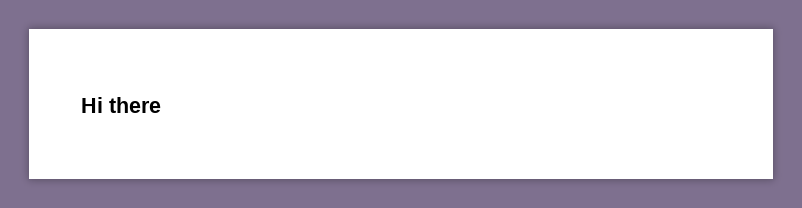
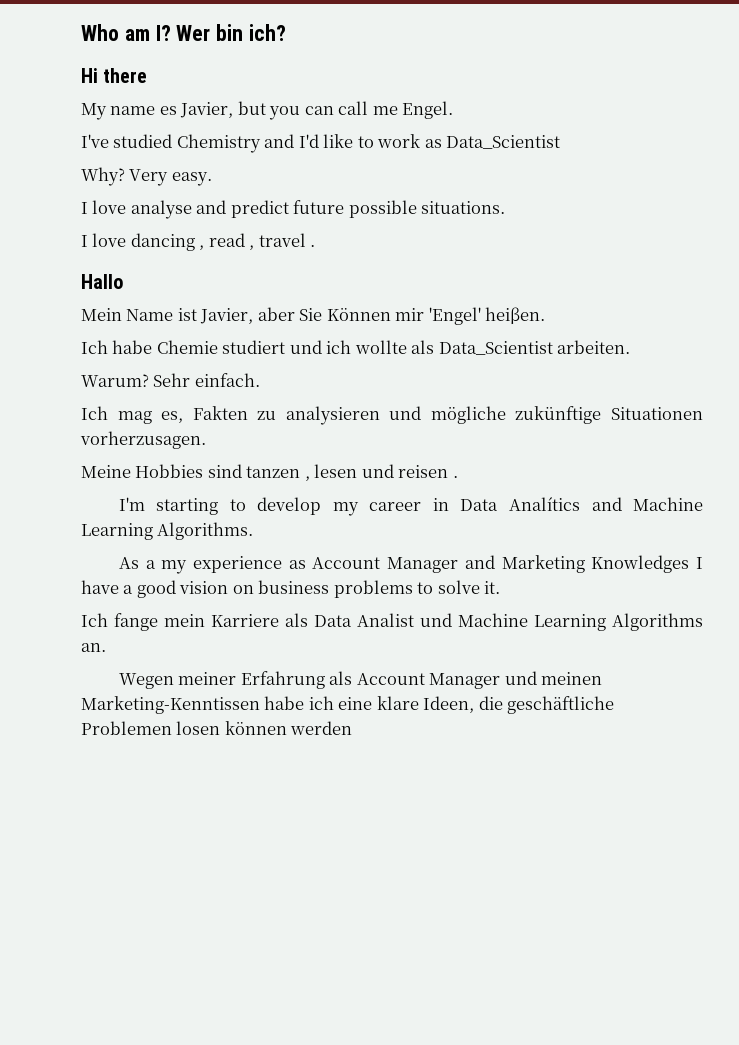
[81,97,161,113] Hi there -> [81,24,287,41] [81,68,148,83] [81,101,454,120] [81,134,561,153] [81,167,212,186] [81,200,506,219] [81,233,316,251] [81,274,123,289] [81,307,546,325] [81,340,631,355] [81,373,260,387] [81,406,703,425] [80,431,206,449] [81,464,458,481] [118,497,703,516] [81,522,254,540] [118,555,704,574] [81,580,501,598] [81,613,703,631] [81,643,106,652] [118,671,603,689] [81,696,615,714] [81,721,353,735] Who am I? Wer bin ich? // Hi there // My name es Javier, but you can call me Engel. // I've studied Chemistry and I'd like to work as Data_Scientist // Why? Very easy. // I love analyse and predict future possible situations. // I love dancing , read , travel . // Hallo // Mein Name ist Javier, aber Sie Können mir 'Engel' heiβen. // Ich habe Chemie studiert und ich wollte als Data_Scientist arbeiten. // Warum? Sehr einfach. // Ich mag es, Fakten zu analysieren und mögliche zukünftige Situationen vorherzusagen. // Meine Hobbies sind tanzen , lesen und reisen . // I'm starting to develop my career in Data Analítics and Machine Learning Algorithms. // As a my experience as Account Manager and Marketing Knowledges I have a good vision on business problems to solve it. // Ich fange mein Karriere als Data Analist und Machine Learning Algorithms an. // Wegen meiner Erfahrung als Account Manager und meinen Marketing-Kenntissen habe ich eine klare Ideen, die geschäftliche Problemen losen können werden

